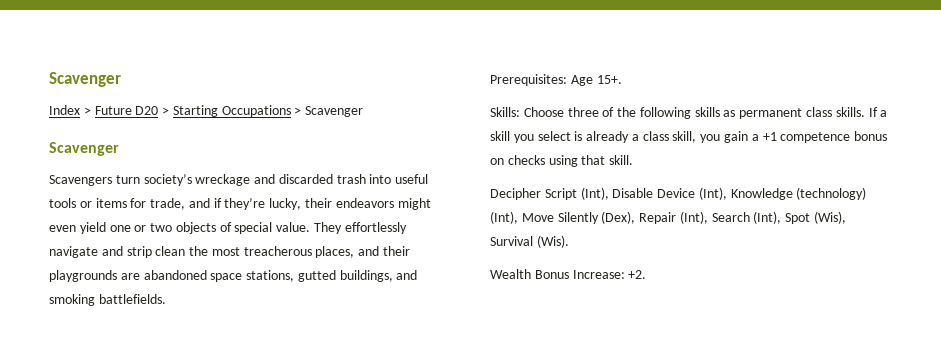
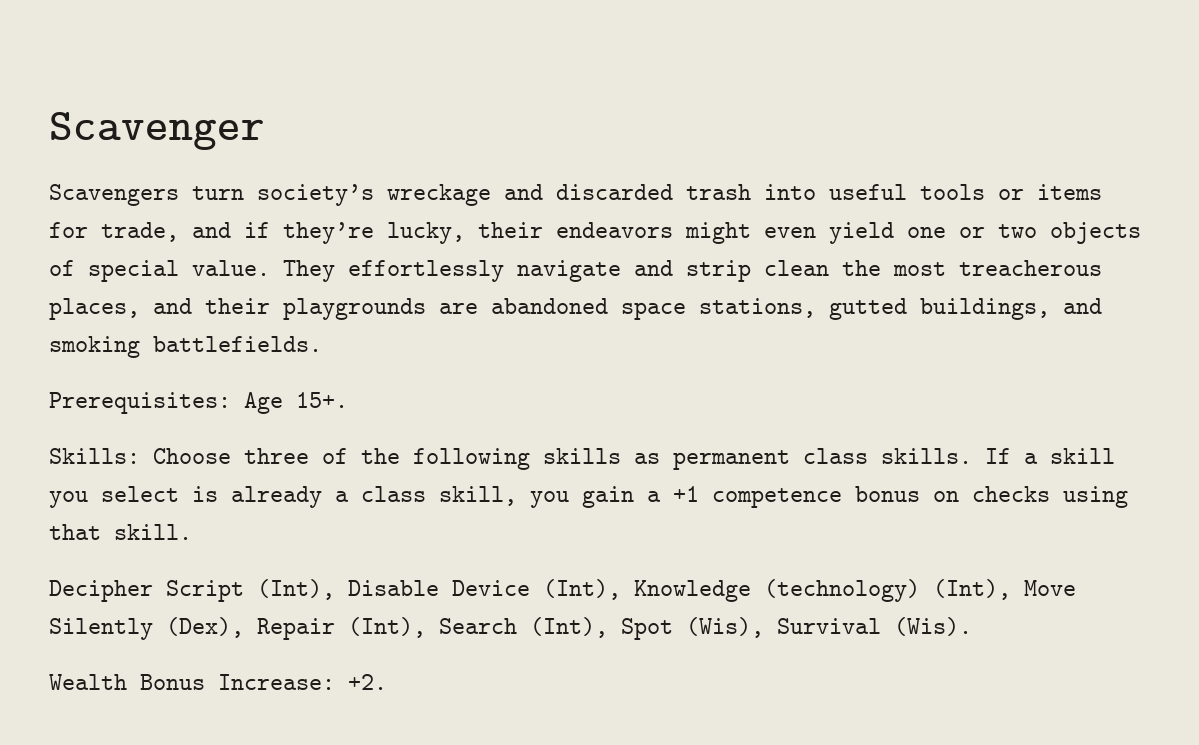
[49,72,121,87] [49,105,364,117] [49,142,119,156] Scavenger // Index > Future D20 > Starting Occupations > Scavenger // Scavenger -> [49,112,265,150] Scavenger

